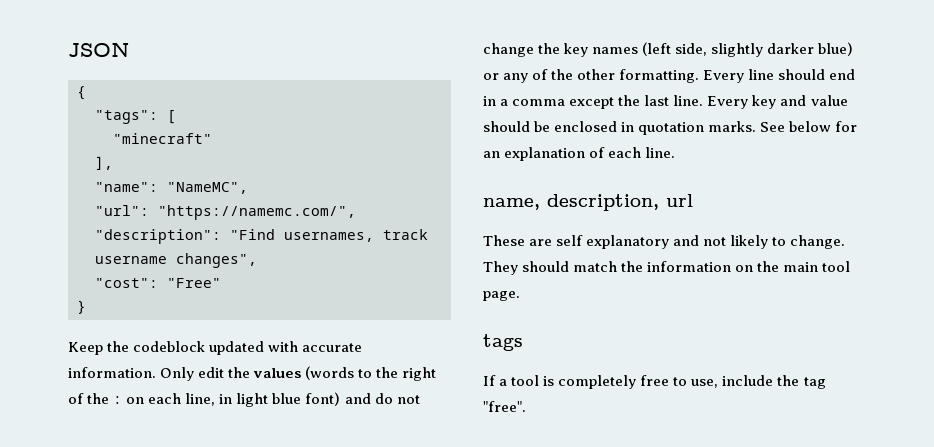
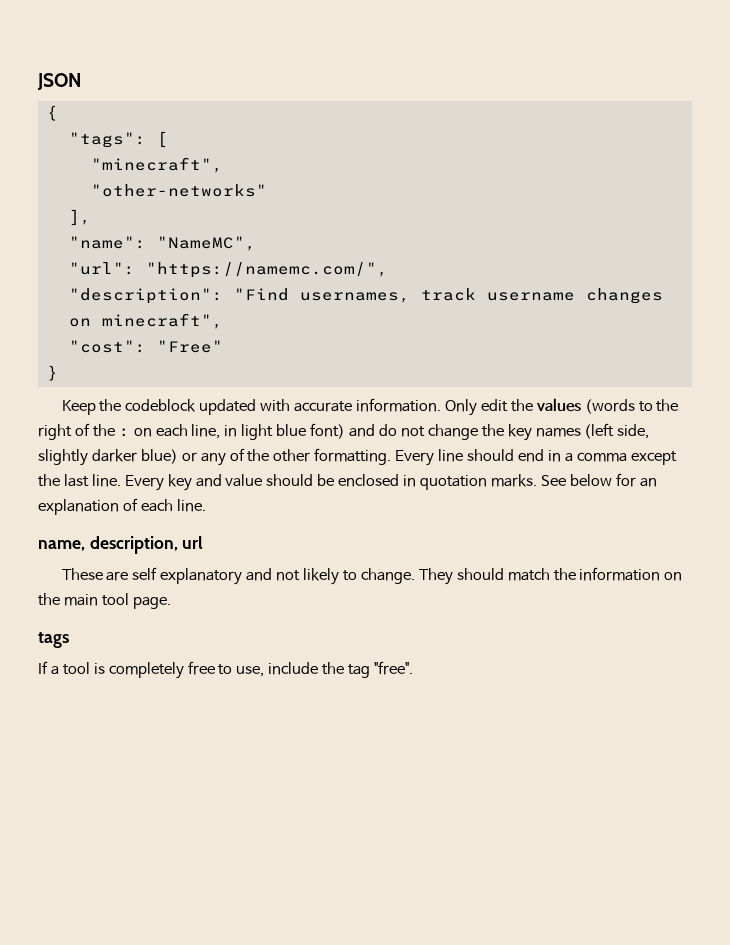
[113,133,212,144] "minecraft" -> [90,157,223,173] [90,184,267,197] "minecraft", // "other-networks"
[176,253,257,268] changes", -> [585,288,663,304] [68,313,223,329] changes on minecraft",

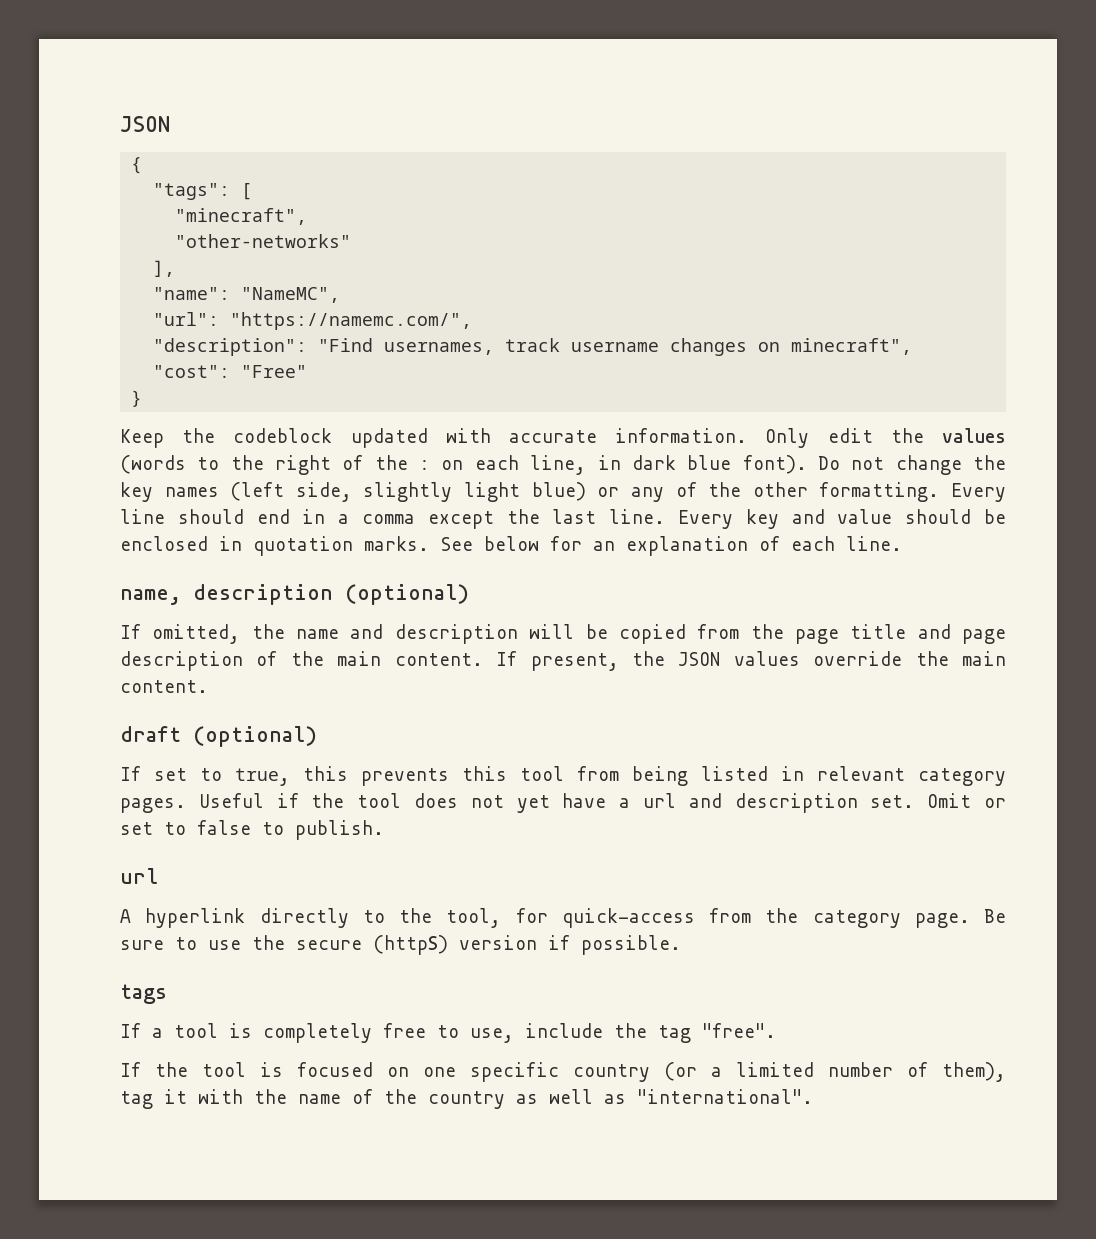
[241,423,397,440] light blue font) and do -> [631,455,840,474] dark blue font). Do
[91,449,137,462] darker -> [464,482,521,502] light
[89,536,204,554] [61,567,683,585] [38,593,171,609] description, url // These are self explanatory and not likely to change. They should match the information on the main tool page. -> [193,584,469,605] [120,624,1007,644] [120,651,1006,671] [120,680,208,693] [120,726,317,747] [120,766,1006,786] [120,793,1006,813] [120,820,384,840] [120,868,158,884] [120,908,1006,928] [120,935,681,955] description (optional) // If omitted, the name and description will be copied from the page title and page description of the main content. If present, the JSON values override the main content. // draft (optional) // If set to true, this prevents this tool from being listed in relevant category pages. Useful if the tool does not yet have a url and description set. Omit or set to false to publish. // url // A hyperlink directly to the tool, for quick-access from the category page. Be sure to use the secure (httpS) version if possible.
(414, 668) none -> [120,1062,1006,1082] [120,1089,813,1109] // If the tool is focused on one specific country (or a limited number of them), tag it with the name of the country as well as "international".

